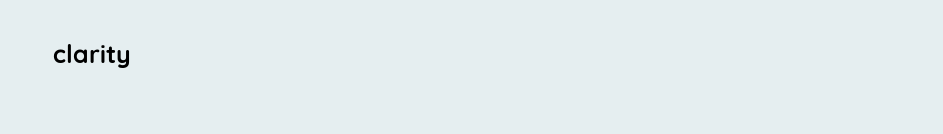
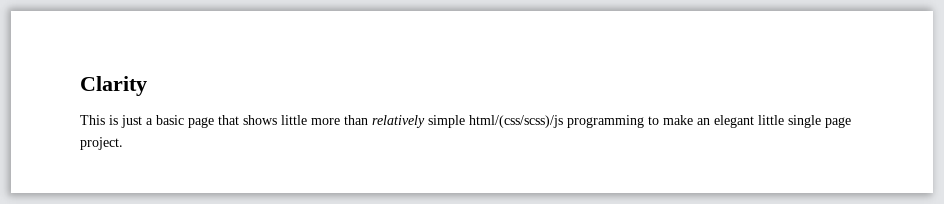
[53,44,131,68] clarity -> [80,76,147,96] [80,115,851,128] [80,137,123,150] Clarity // This is just a basic page that shows little more than relatively simple html/(css/scss)/js programming to make an elegant little single page project.

